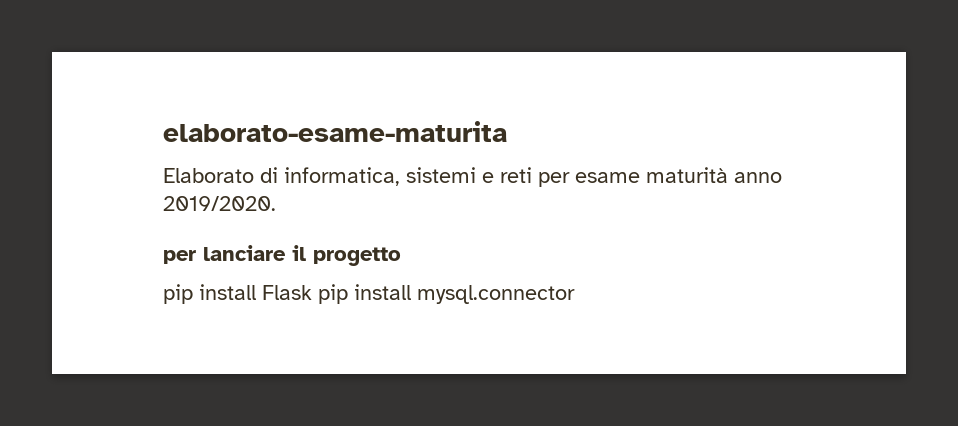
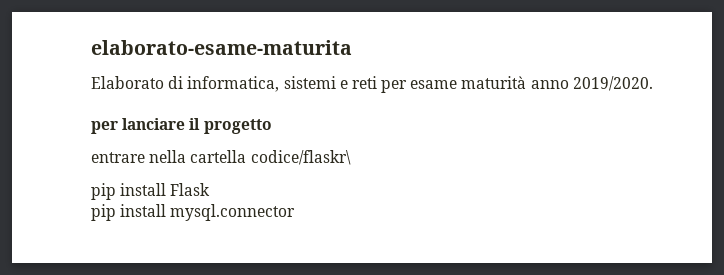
(401, 256) none -> [91,150,351,165] // entrare nella cartella codice/flaskr\
(312, 292) none -> (211, 189) //

